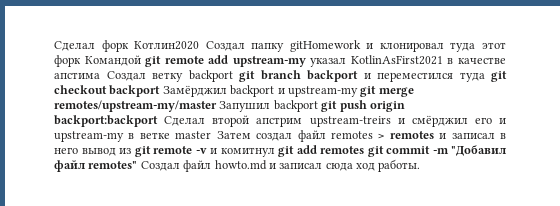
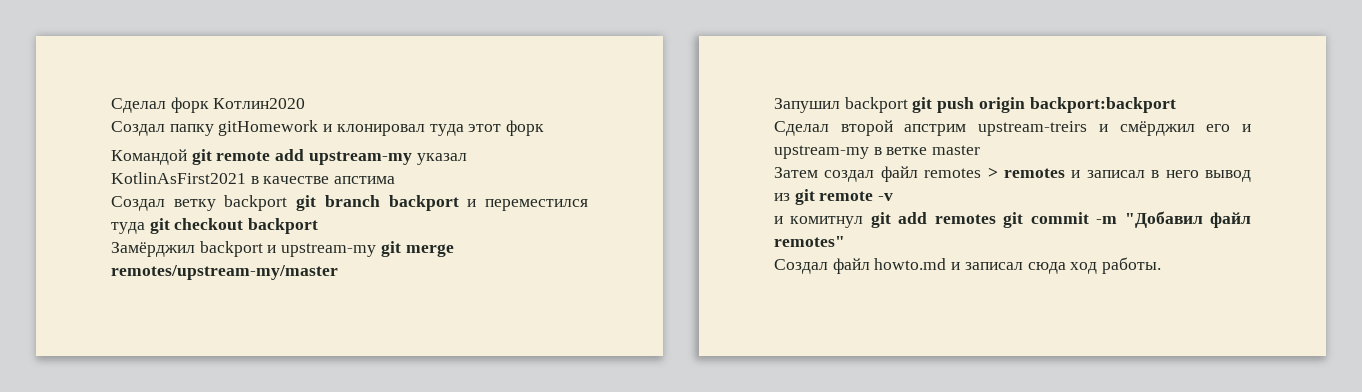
(200, 45) none -> (306, 103) //
(81, 61) none -> (545, 128) //
(100, 75) none -> (396, 180) //
(161, 91) none -> (319, 226) //
(217, 106) none -> (338, 272) //
(158, 121) none -> (1176, 105) //
(212, 135) none -> (981, 150) //
(207, 151) none -> (894, 197) //
(138, 165) none -> (845, 241) //

